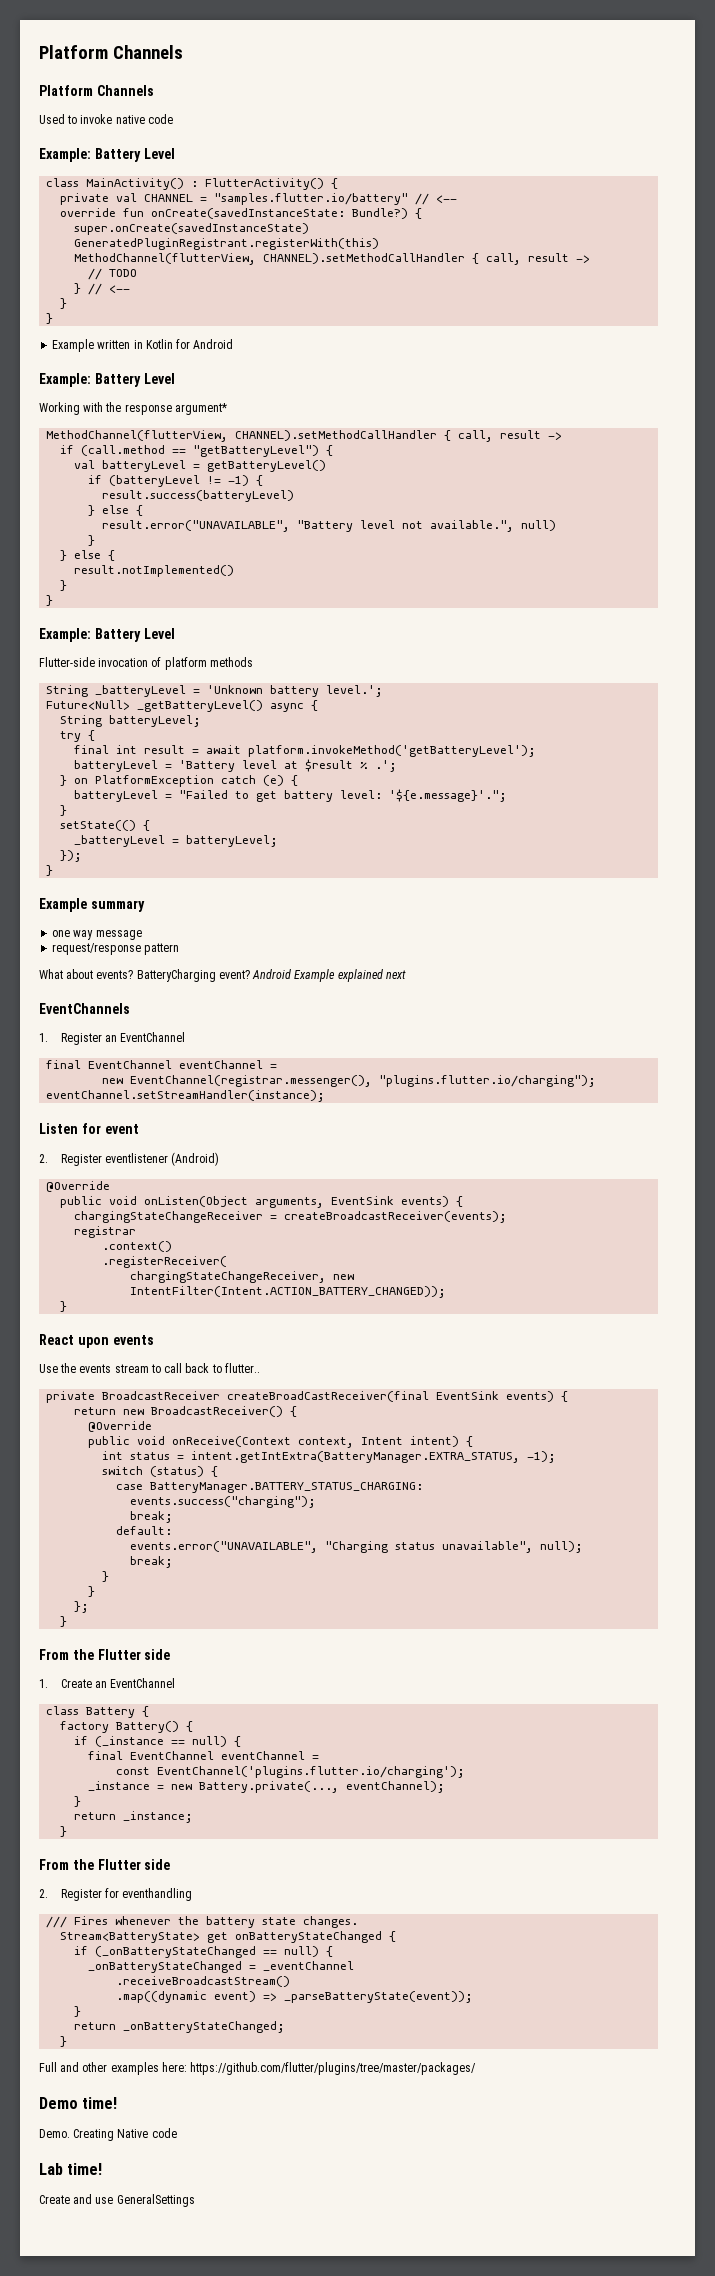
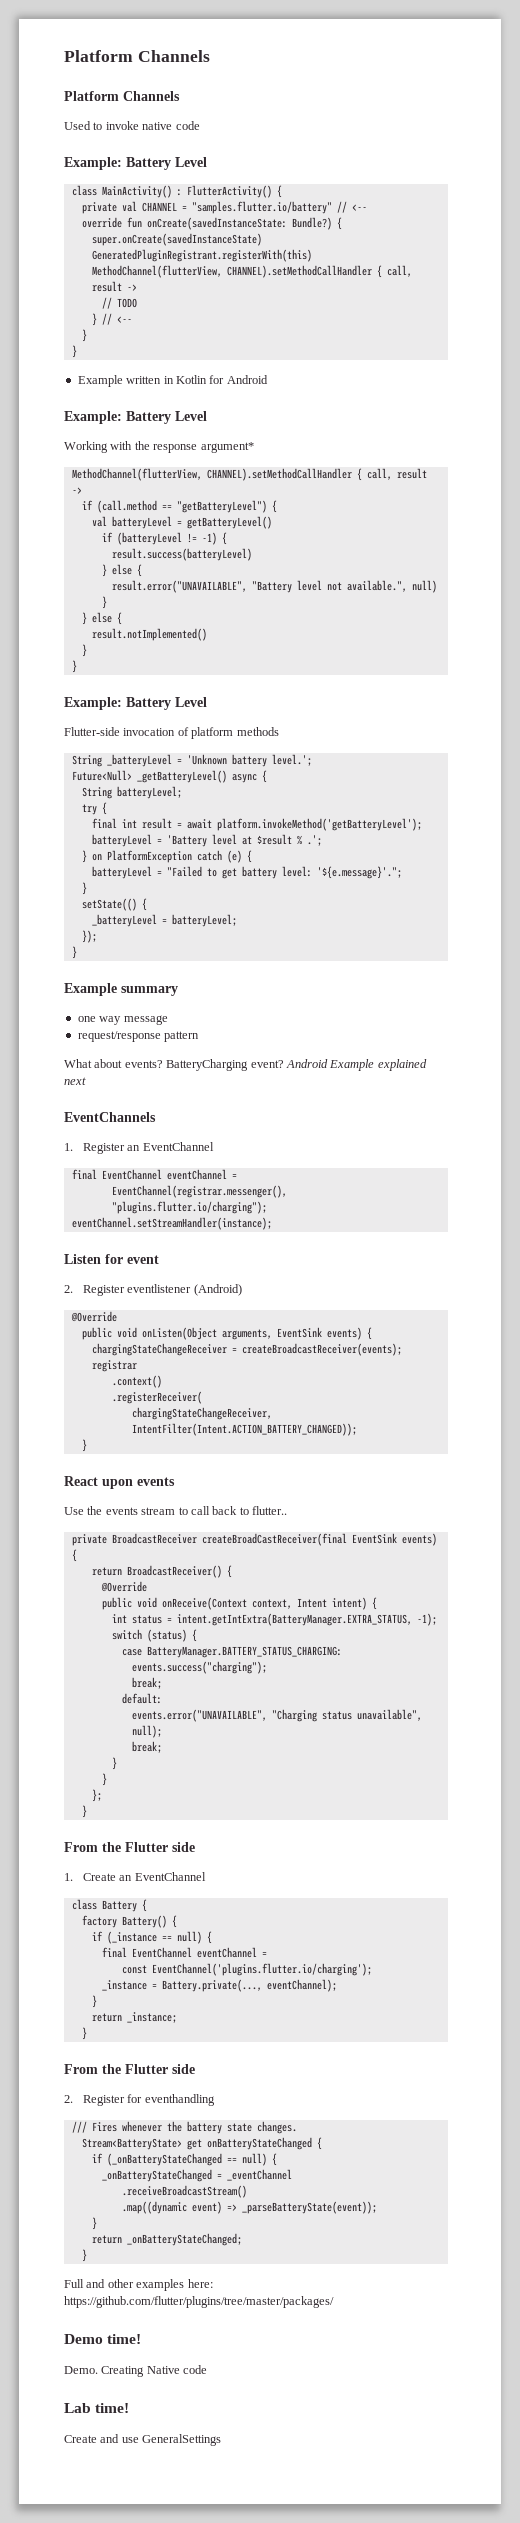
[102,1078,124,1084] new -> (237, 1176) none
[333,1274,355,1280] new -> (272, 1413) none
[123,1409,145,1415] new -> (122, 1571) none
[171,1784,193,1790] new -> (157, 1986) none

